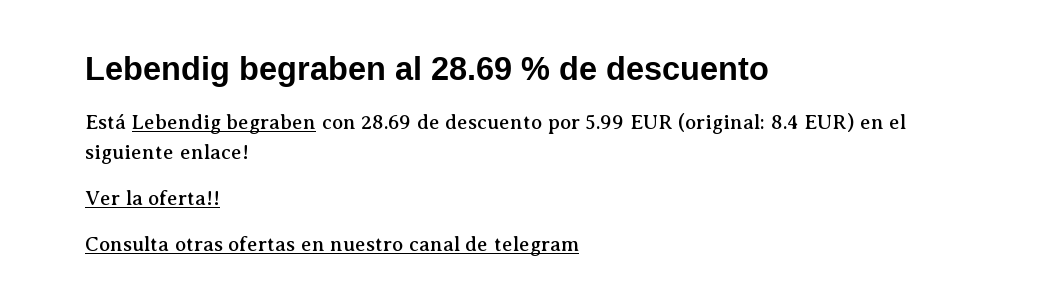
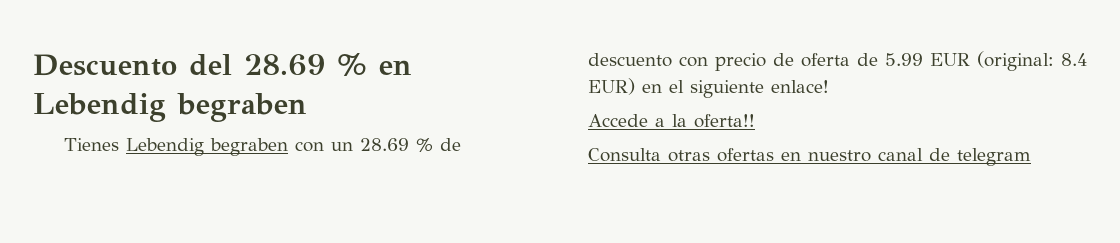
[85,56,769,87] [85,114,580,134] Lebendig begraben al 28.69 % de descuento // Está Lebendig begraben con 28.69 de descuento por -> [33,53,412,76] [33,93,307,122] [63,138,461,156] [588,53,878,71] Descuento del 28.69 % en Lebendig begraben // Tienes Lebendig begraben con un 28.69 % de descuento con precio de oferta de
[85,191,120,205] Ver -> [588,114,665,127] Accede a

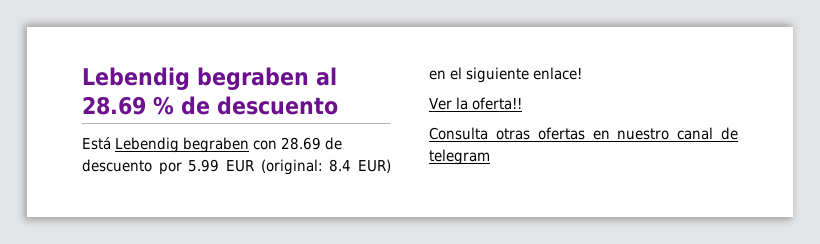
[33,53,412,76] [33,93,307,122] [63,138,461,156] [588,53,878,71] Descuento del 28.69 % en Lebendig begraben // Tienes Lebendig begraben con un 28.69 % de descuento con precio de oferta de -> [82,67,337,90] [82,96,338,115] [82,137,342,153] [82,159,182,175] Lebendig begraben al 28.69 % de descuento // Está Lebendig begraben con 28.69 de descuento por
[588,114,665,127] Accede a -> [429,98,452,110] Ver

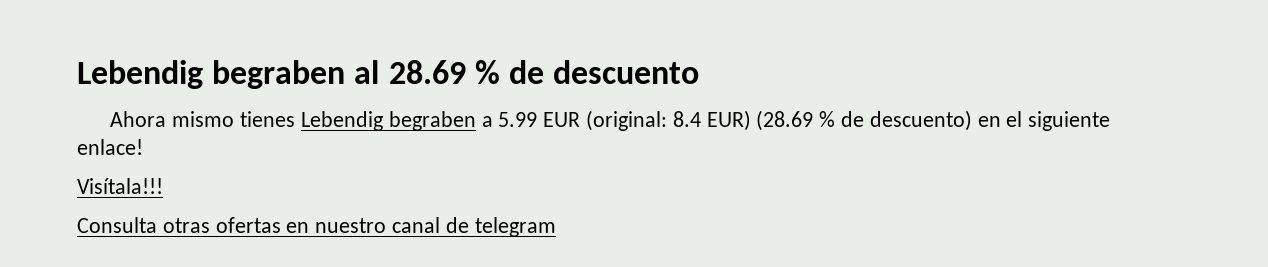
[82,137,342,153] [82,159,182,175] Está Lebendig begraben con 28.69 de descuento por -> [110,111,493,131] Ahora mismo tienes Lebendig begraben a
(391, 166) none -> [756,110,972,131] (28.69 % de descuento)
[429,97,522,110] Ver la oferta!! -> [77,178,163,194] Visítala!!!

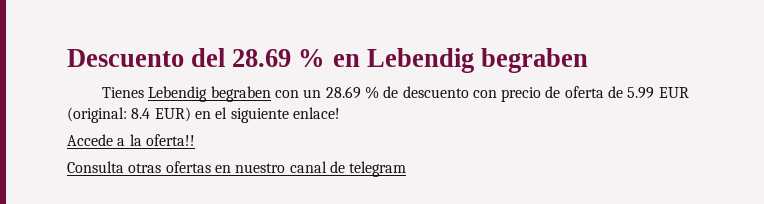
[77,60,700,89] [110,111,493,131] Lebendig begraben al 28.69 % de descuento // Ahora mismo tienes Lebendig begraben a -> [67,48,588,73] [101,86,624,102] Descuento del 28.69 % en Lebendig begraben // Tienes Lebendig begraben con un 28.69 % de descuento con precio de oferta de
[756,110,972,131] (28.69 % de descuento) -> (191, 114) none
[77,178,163,194] Visítala!!! -> [67,134,195,146] Accede a la oferta!!

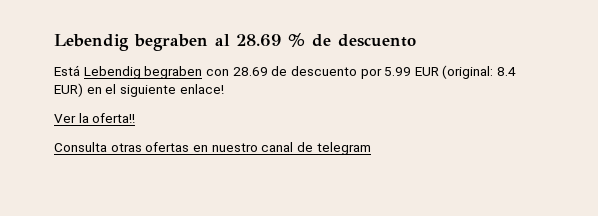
[67,48,588,73] [101,86,624,102] Descuento del 28.69 % en Lebendig begraben // Tienes Lebendig begraben con un 28.69 % de descuento con precio de oferta de -> [54,33,416,51] [54,65,382,79] Lebendig begraben al 28.69 % de descuento // Está Lebendig begraben con 28.69 de descuento por
[67,134,126,146] Accede a -> [54,114,76,123] Ver

